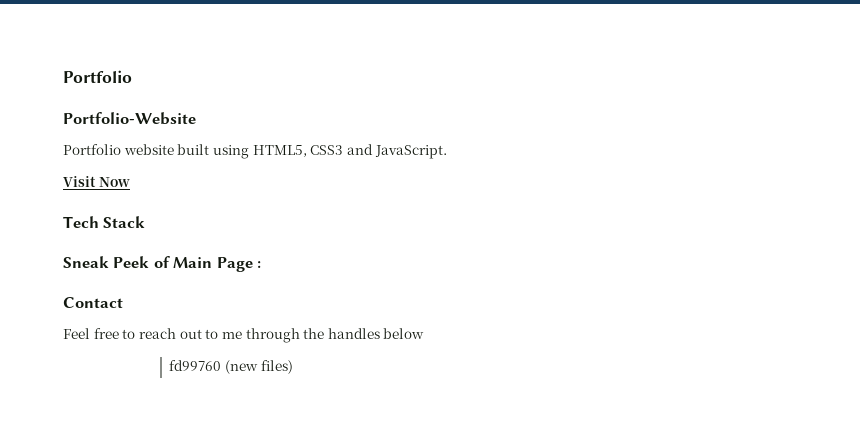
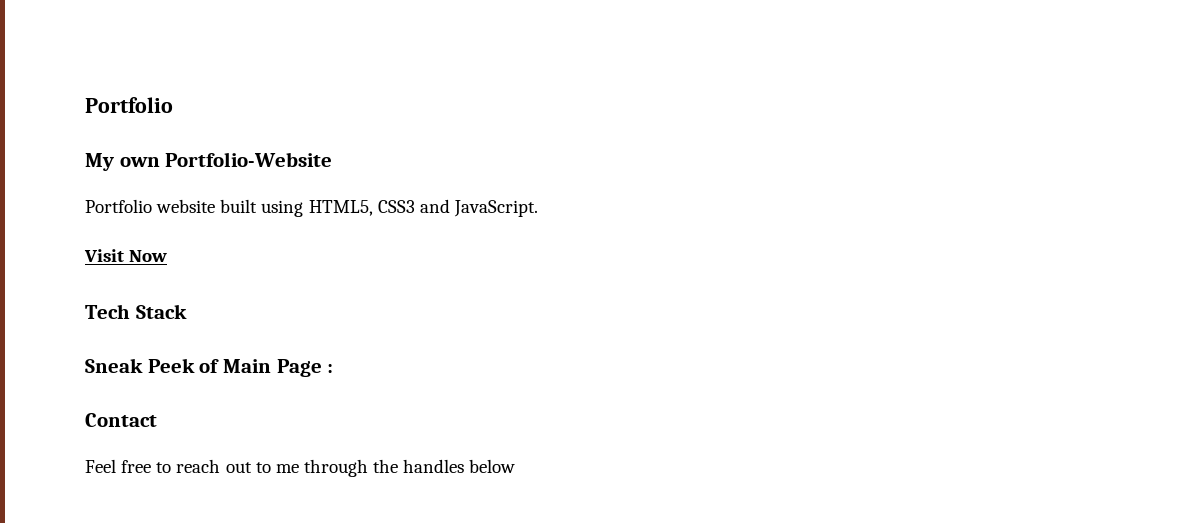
(132, 76) none -> [85,153,160,171] My own
[169,360,293,374] // fd99760 (new files) -> (516, 466) none

